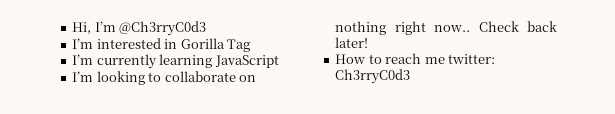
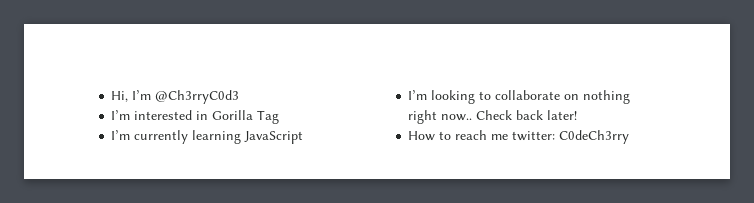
[335,69,411,84] Ch3rryC0d3 -> [559,130,630,144] C0deCh3rry

